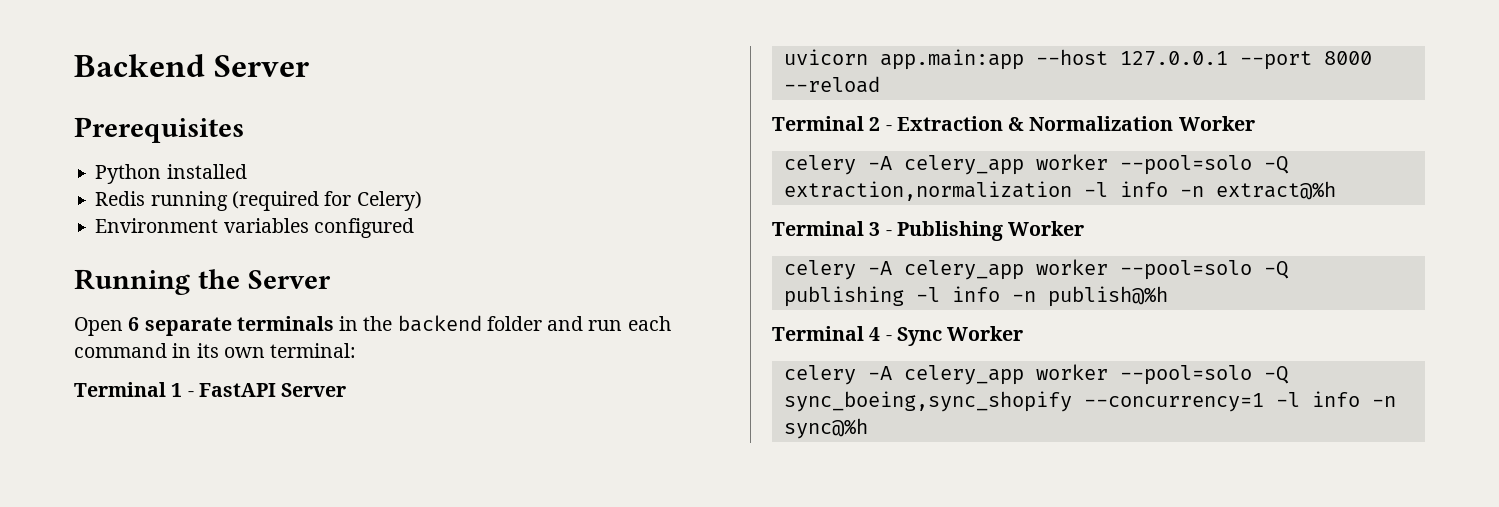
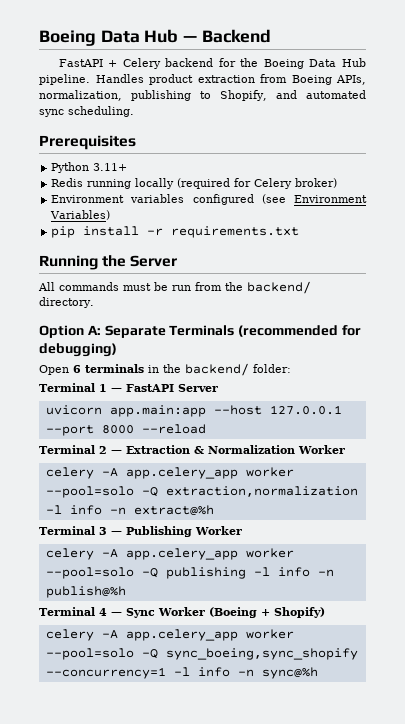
[74,54,310,77] Backend Server -> [39,29,271,46] [58,58,367,69] [39,74,366,85] [39,90,367,101] [39,106,134,117] Boeing Data Hub — Backend // FastAPI + Celery backend for the Boeing Data Hub pipeline. Handles product extraction from Boeing APIs, normalization, publishing to Shopify, and automated sync scheduling.
[166,164,247,179] installed -> [93,163,128,171] 3.11+
(228, 201) none -> [135,178,175,189] locally
[356,191,422,211] Celery) -> [254,178,338,189] Celery broker)
[74,269,331,295] // Running the Server -> [261,194,367,204] [50,210,111,220] [51,226,300,238] [39,255,178,270] [38,281,311,294] [39,297,94,308] [39,325,361,338] [39,343,117,357] (see Environment Variables) // pip install -r requirements.txt // Running the Server // All commands must be run from the backend/ directory. // Option A: Separate Terminals (recommended for debugging)
[144,317,232,336] separate -> (81, 369) none
[397,315,671,332] [74,343,357,358] backend folder and run each command in its own terminal: -> [185,363,291,376] backend/ folder:
[187,391,194,397] - -> [110,388,122,392] —
[885,125,892,131] - -> [110,450,122,454] —
[903,155,1024,175] celery_app -> [125,467,238,479] app.celery_app
[885,230,892,236] - -> [110,531,122,535] —
[903,260,1024,280] celery_app -> [125,548,238,560] app.celery_app
[885,335,892,341] - -> [110,612,122,616] —
[783,365,1024,385] // celery -A celery_app -> [208,607,325,618] [45,629,238,641] (Boeing + Shopify) // celery -A app.celery_app

